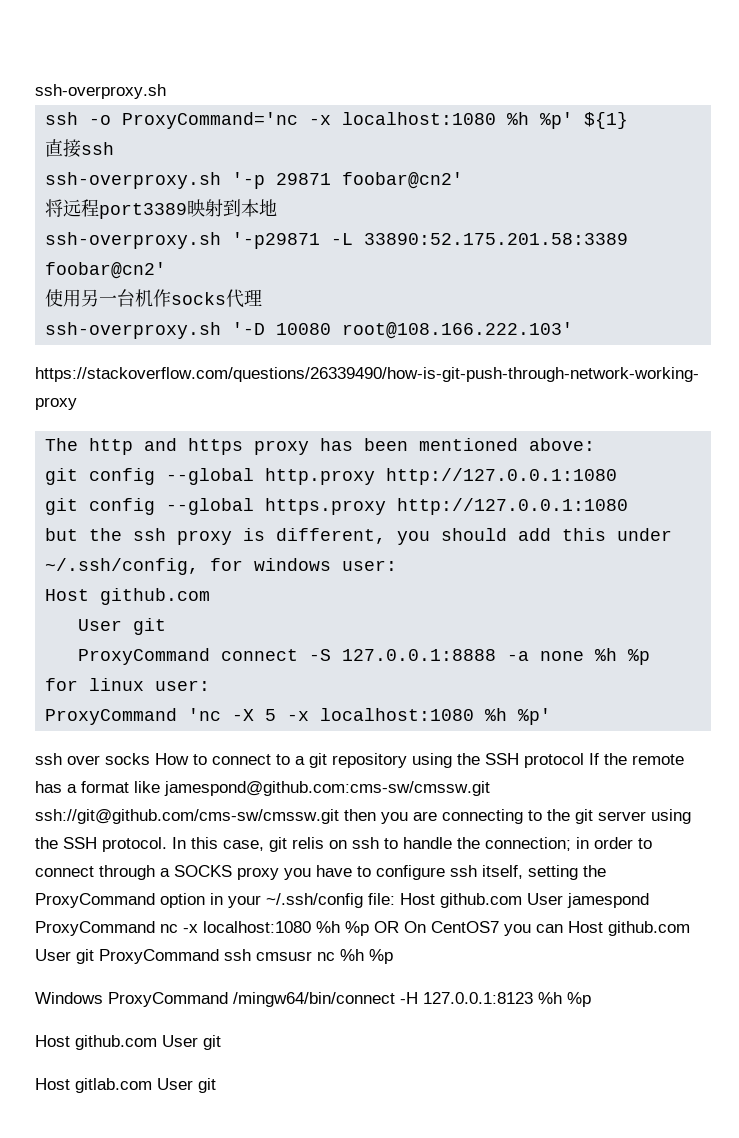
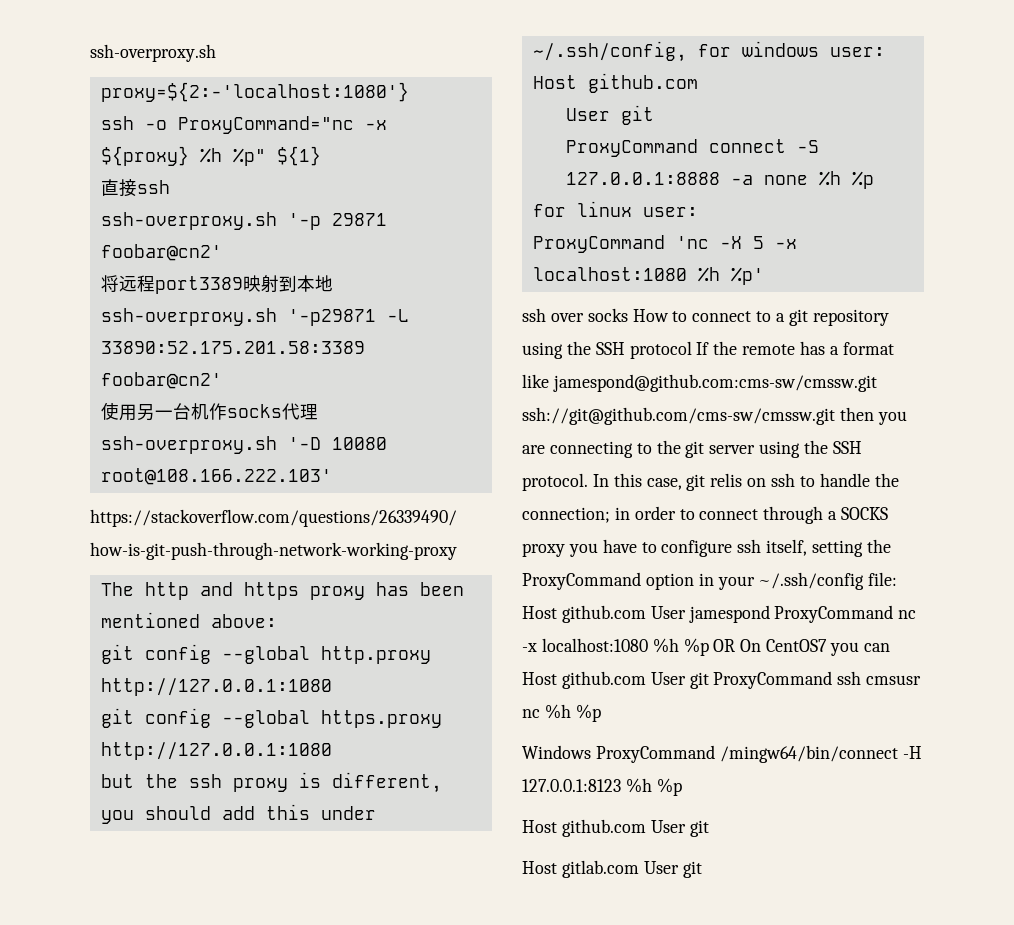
[35,84,166,99] ssh-overproxy.sh -> [90,44,216,62] [100,82,409,102] ssh-overproxy.sh // proxy=${2:-'localhost:1080'}
[122,112,574,129] ProxyCommand='nc -x localhost:1080 %h %p' -> [177,116,387,134] [100,146,266,166] ProxyCommand="nc -x ${proxy} %h %p"

